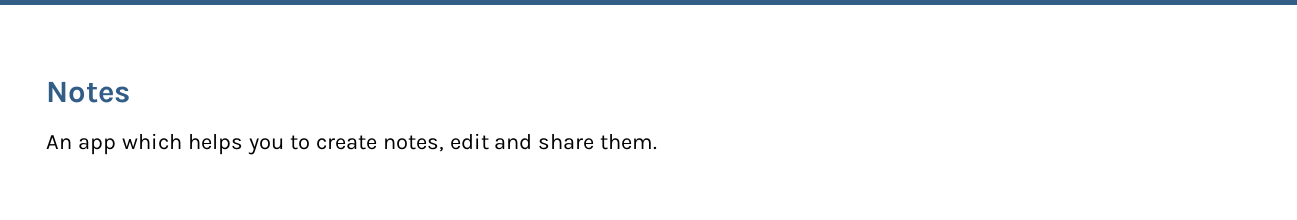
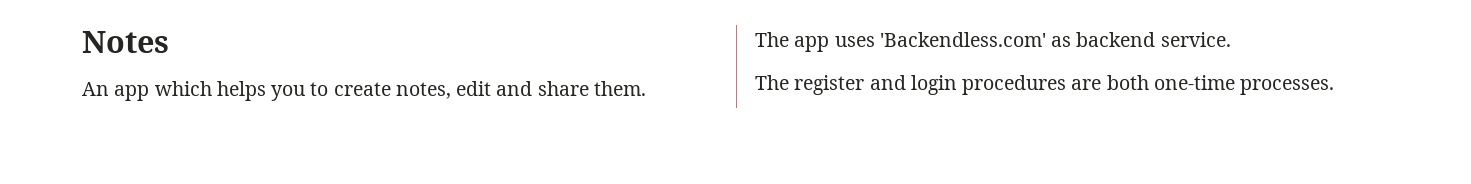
(658, 142) none -> [755,32,1231,52] [755,75,1335,95] // The app uses 'Backendless.com' as backend service. // The register and login procedures are both one-time processes.

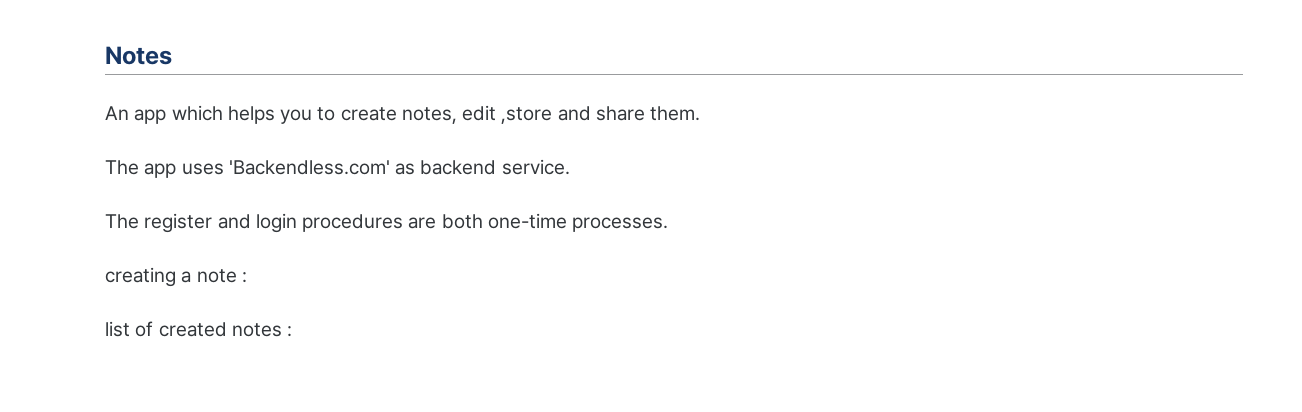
(492, 88) none -> [501,107,553,124] ,store
(1335, 87) none -> [105,267,247,287] [105,321,293,337] // creating a note : // list of created notes :

